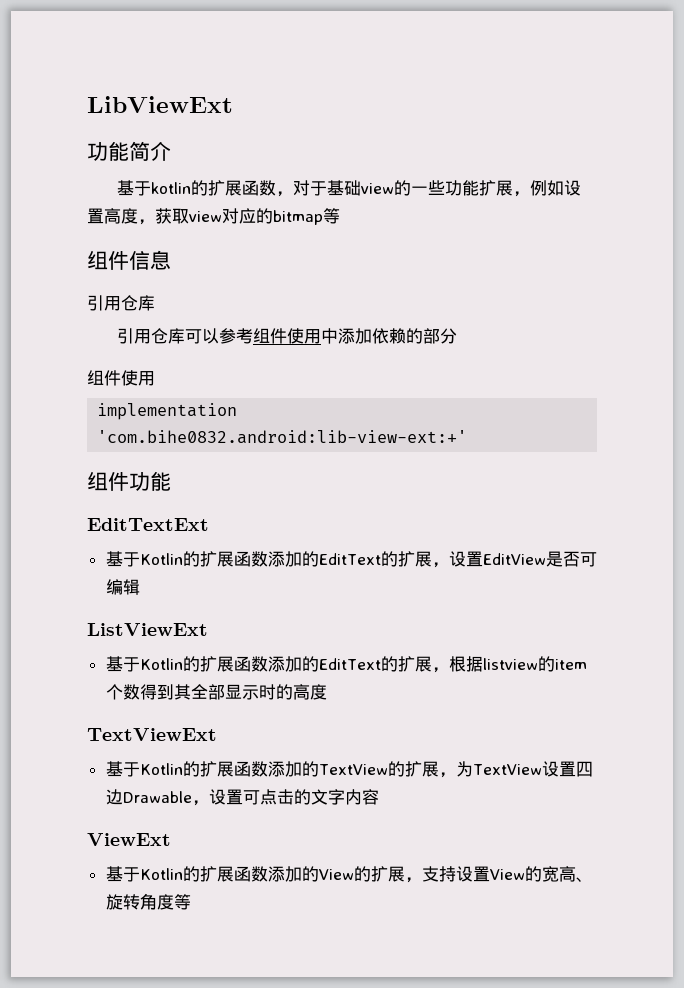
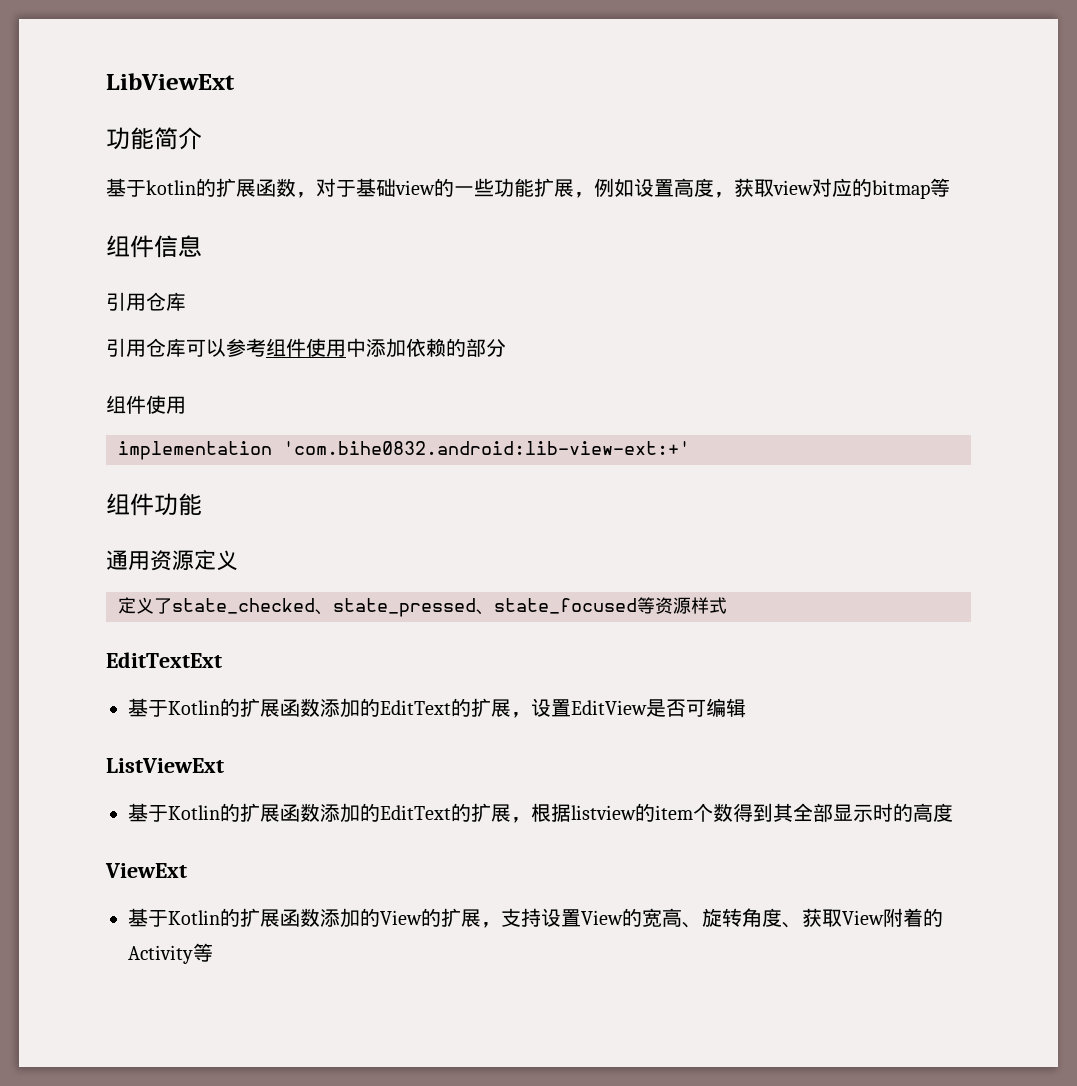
(171, 481) none -> [106,550,238,571] [118,597,727,617] // 通用资源定义 // 定义了state_checked、state_pressed、state_focused等资源样式
[87,728,217,741] [105,761,593,778] [105,789,379,806] // TextViewExt // 基于Kotlin的扩展函数添加的TextView的扩展，为TextView设置四边Drawable，设置可点击的文字内容 -> (953, 812) none
(174, 902) none -> [782,908,943,928] [128,945,193,964] 、获取View附着的Activity

